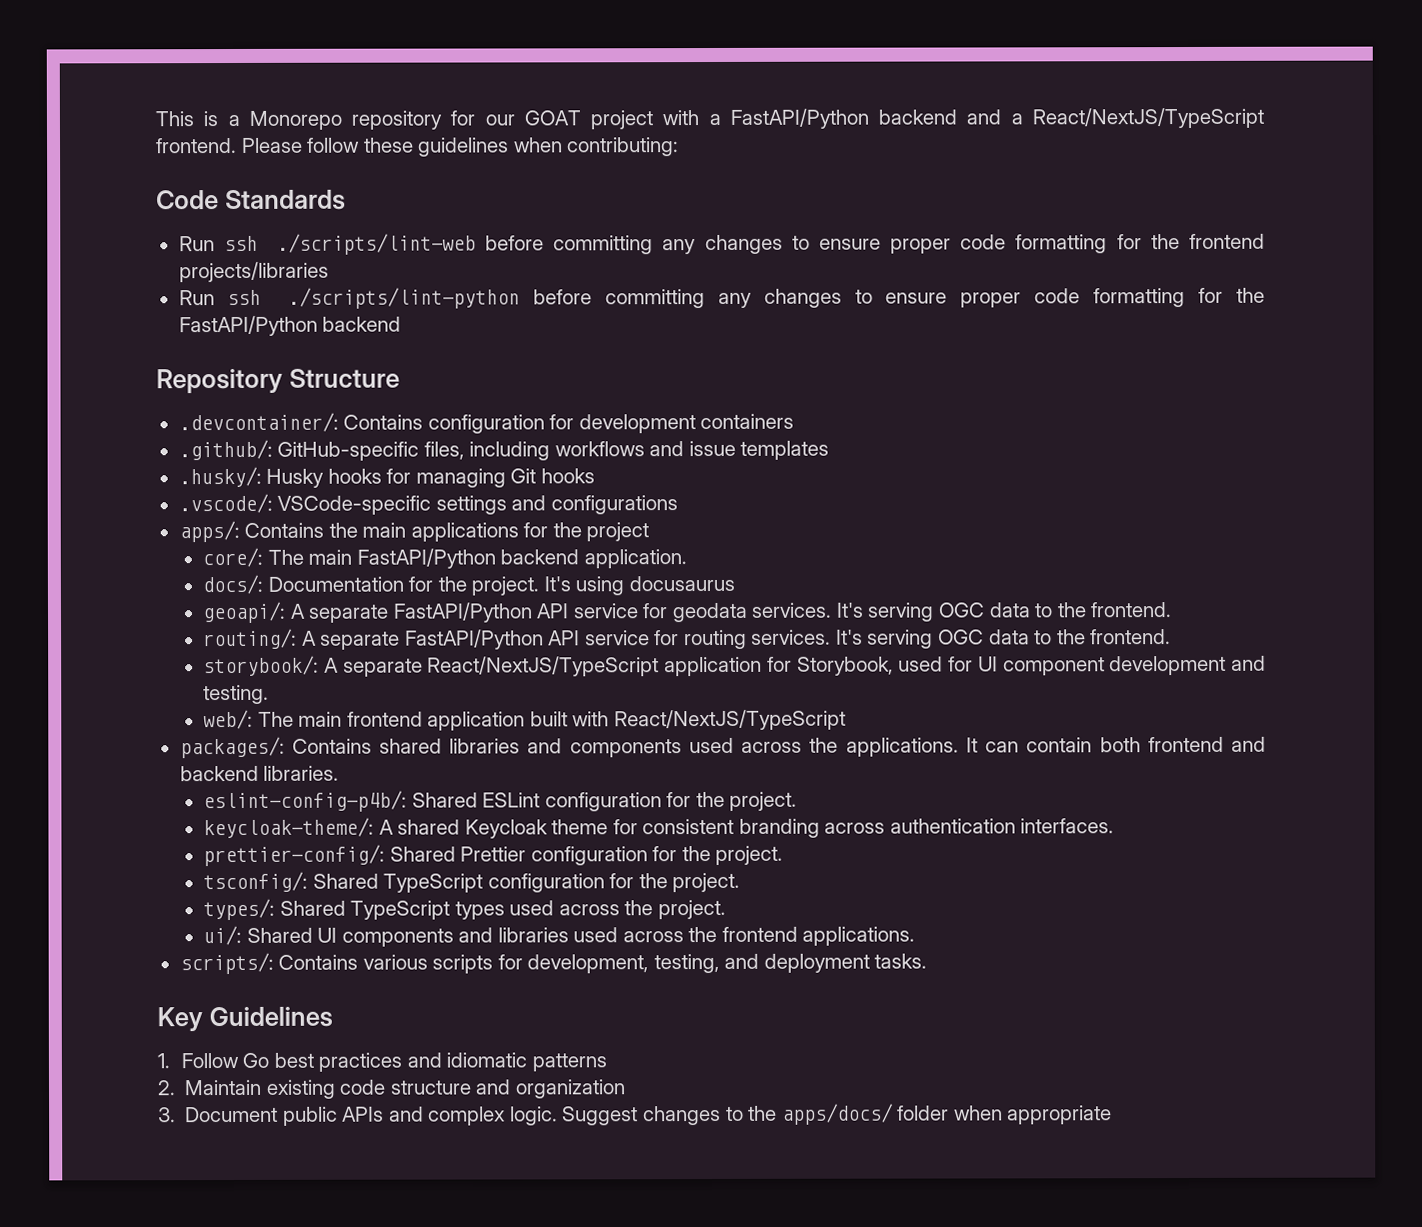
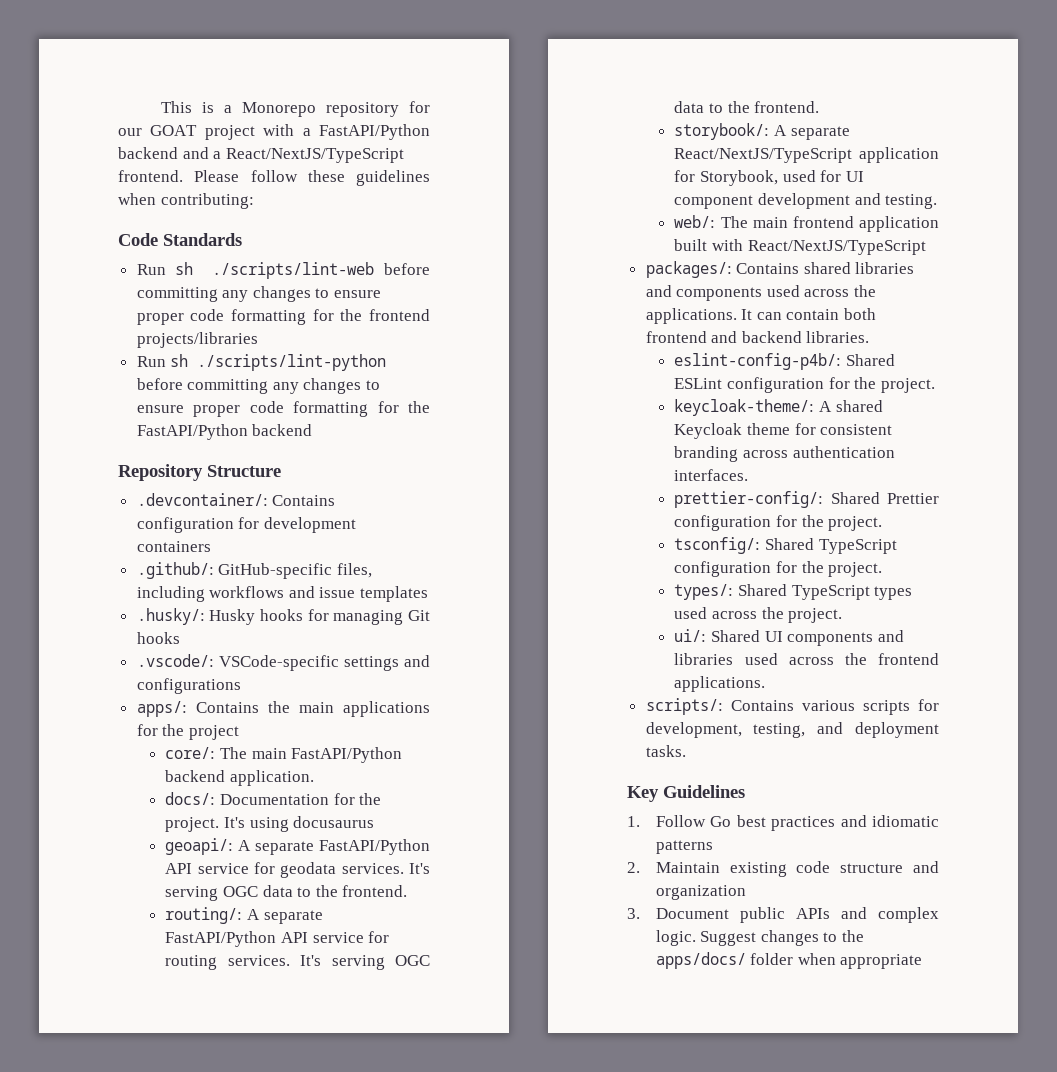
[223,235,258,252] ssh -> [175,262,194,275] sh
[227,289,262,306] ssh -> [170,354,189,367] sh

